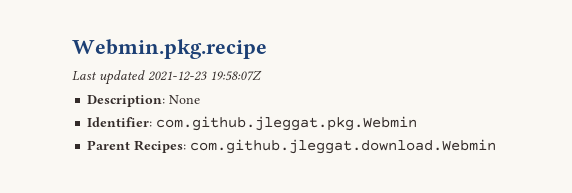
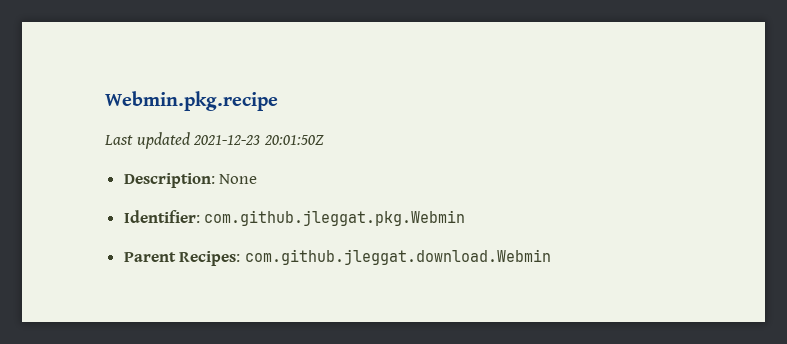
[210,70,262,81] 19:58:07Z -> [263,135,324,145] 20:01:50Z

